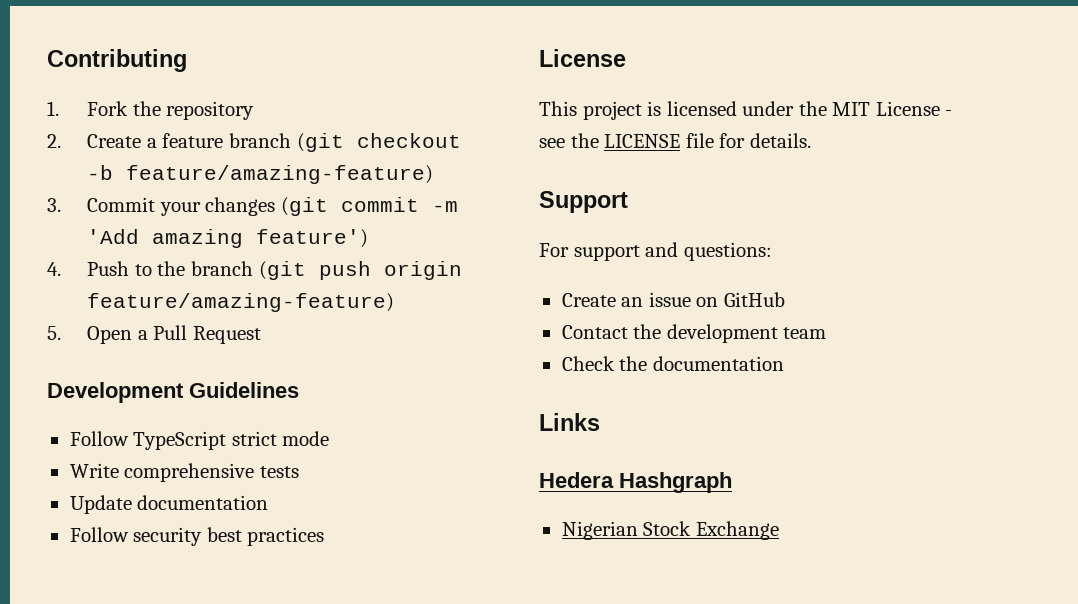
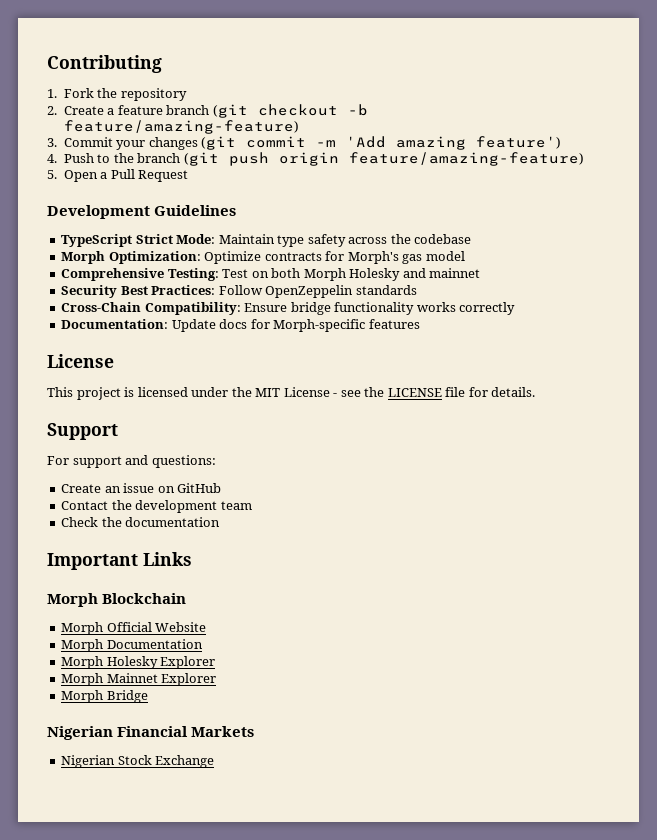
[69,431,330,450] [69,463,299,482] [69,495,269,514] [69,527,325,546] Follow TypeScript strict mode // Write comprehensive tests // Update documentation // Follow security best practices -> [61,234,472,247] [61,251,465,264] [61,268,481,281] [61,285,417,298] [61,302,516,315] [61,319,420,332] TypeScript Strict Mode: Maintain type safety across the codebase // Morph Optimization: Optimize contracts for Morph's gas model // Comprehensive Testing: Test on both Morph Holesky and mainnet // Security Best Practices: Follow OpenZeppelin standards // Cross-Chain Compatibility: Ensure bridge functionality works correctly // Documentation: Update docs for Morph-specific features
(784, 363) none -> [47,553,138,570] Important
[539,472,732,493] Hedera Hashgraph -> [47,593,187,607] [61,622,207,635] [61,639,203,652] [61,656,216,669] [61,673,217,686] [61,690,148,703] [47,726,255,740] Morph Blockchain // Morph Official Website // Morph Documentation // Morph Holesky Explorer // Morph Mainnet Explorer // Morph Bridge // Nigerian Financial Markets

